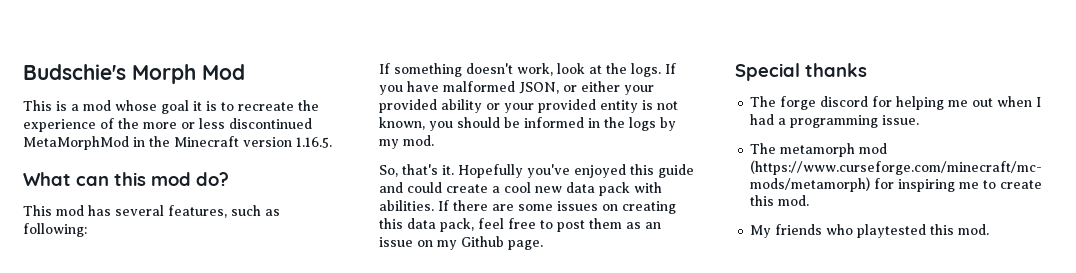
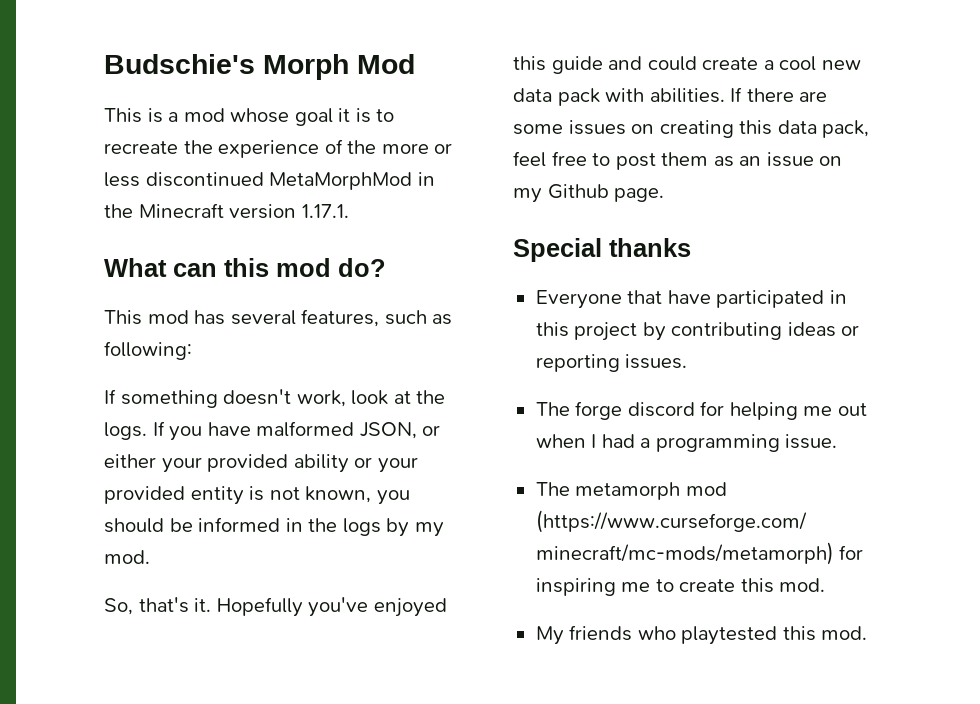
[296,137,332,148] 1.16.5. -> [301,204,349,218] 1.17.1.
(867, 70) none -> [535,290,847,309] [535,322,860,341] [535,354,688,372] // Everyone that have participated in this project by contributing ideas or reporting issues.

